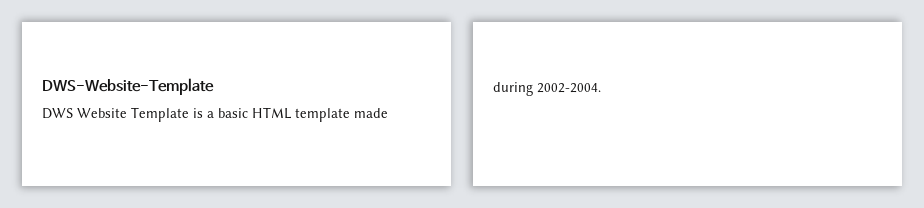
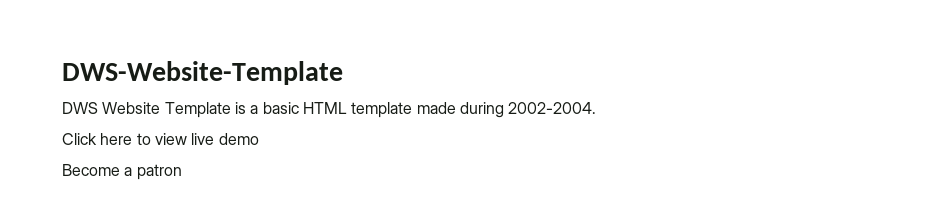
(601, 88) none -> [62,133,259,145] [62,164,182,180] // Click here to view live demo // Become a patron

